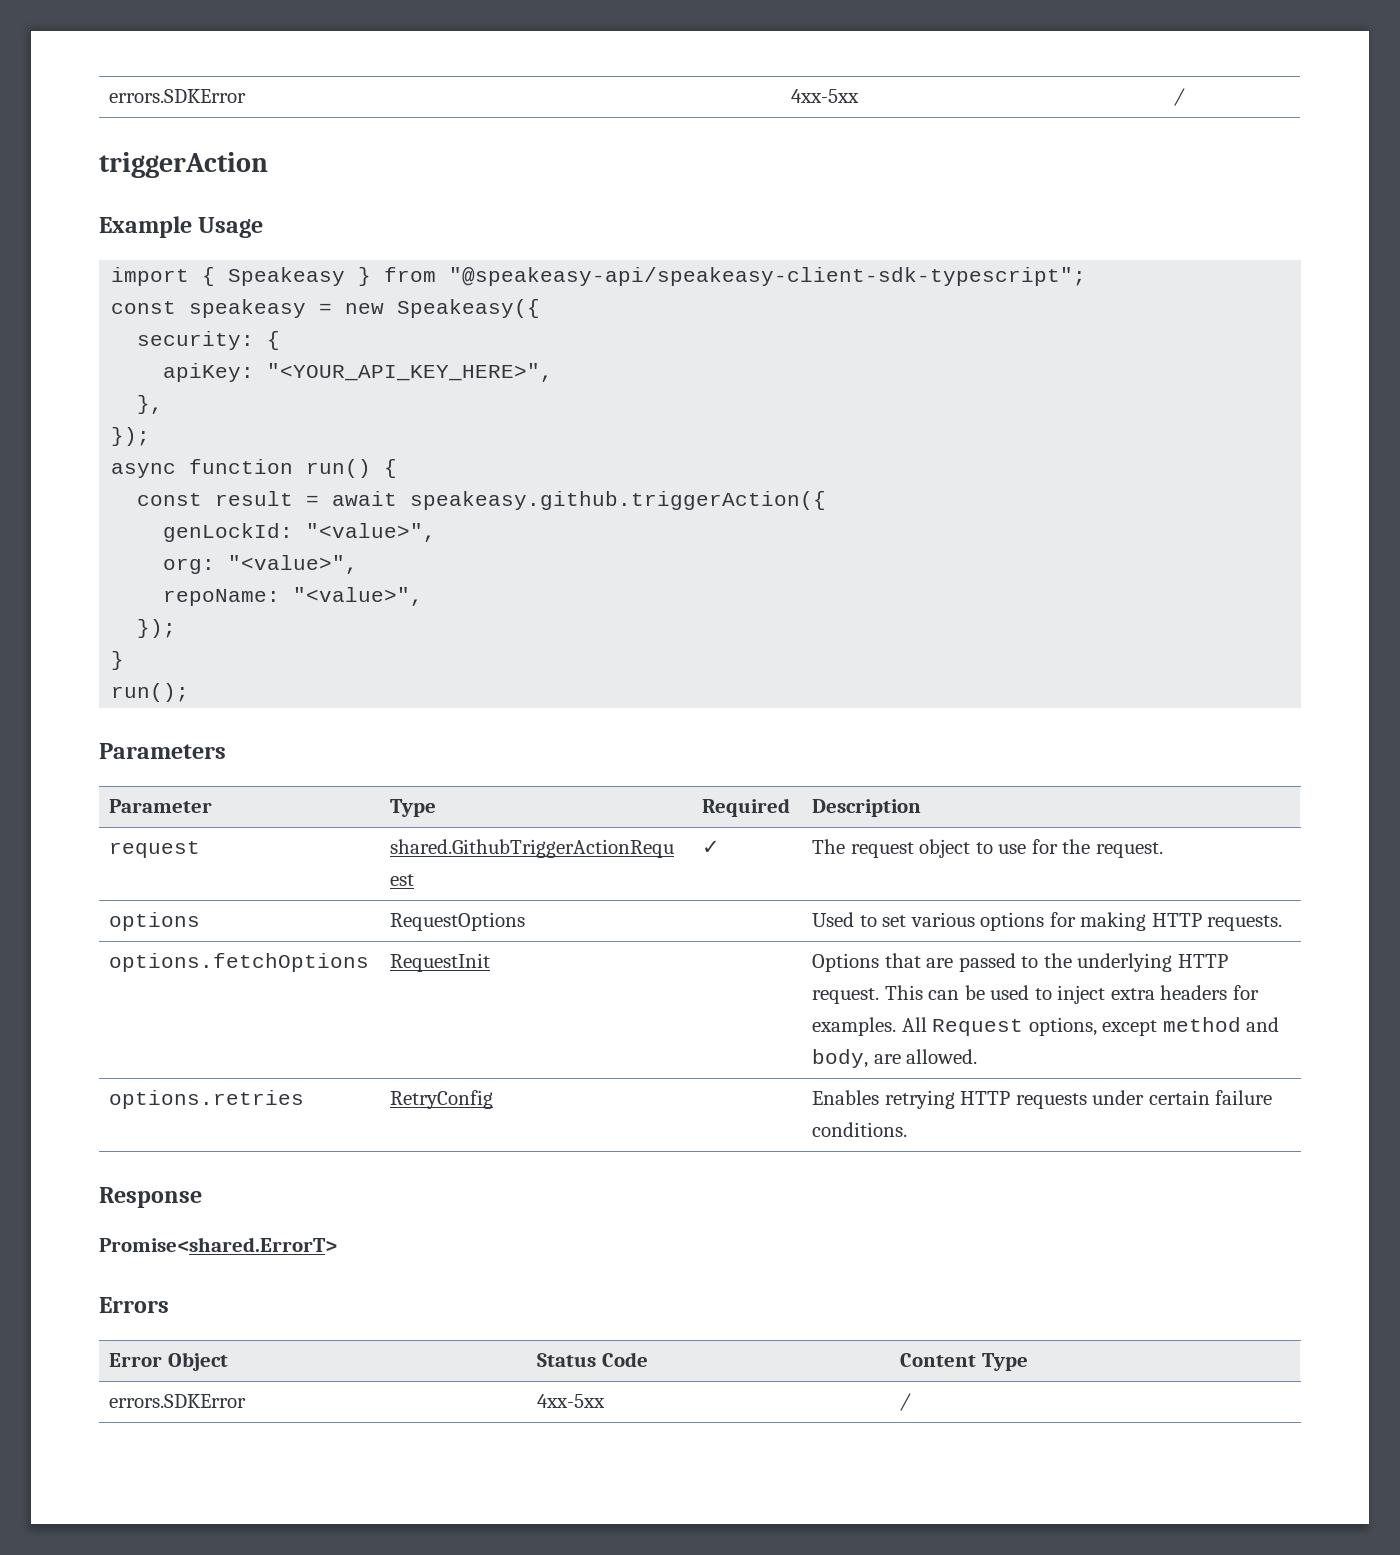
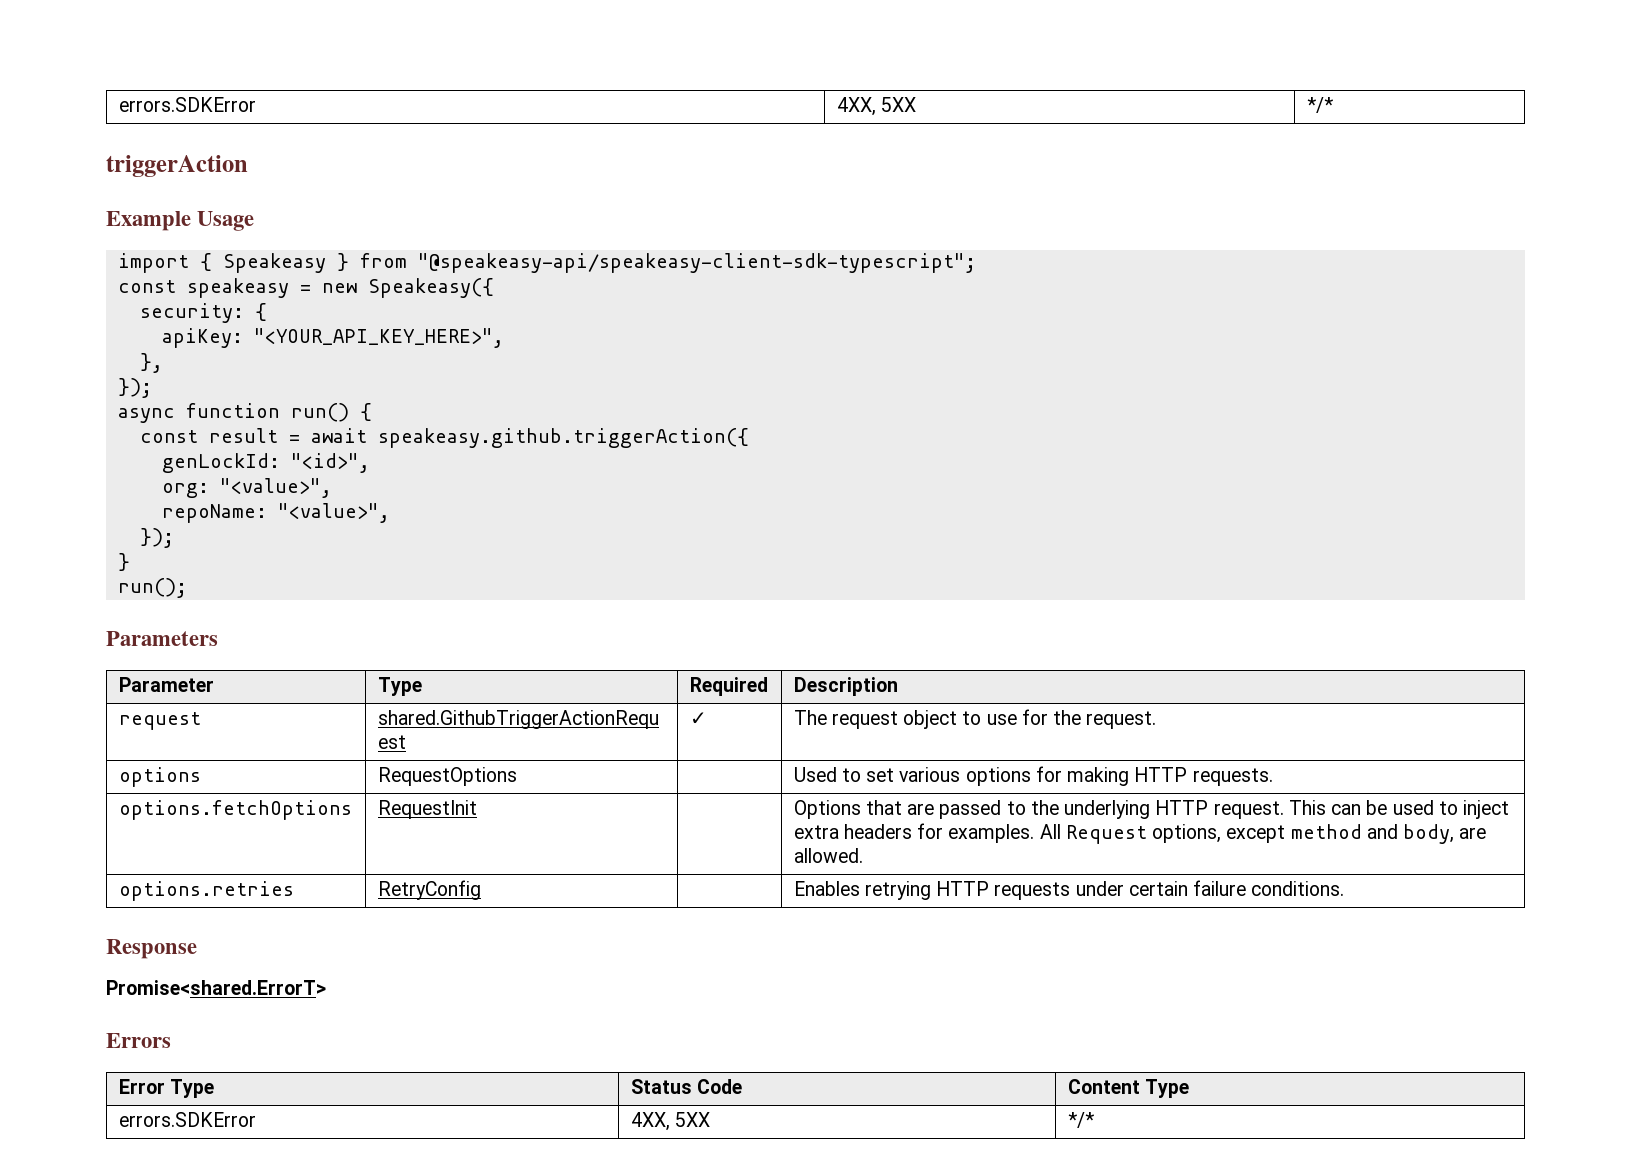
[109,89,247,103] [791,89,860,103] [1174,88,1186,106] errors.SDKError | 4xx-5xx | / -> [118,97,256,112] [836,97,916,116] [1306,97,1333,113] errors.SDKError | 4XX, 5XX | */*
[306,523,437,542] "<value>", -> [290,453,370,473] "<id>",
[167,1352,228,1371] Object -> [169,1079,214,1098] Type
[537,1394,606,1408] [900,1393,912,1411] 4xx-5xx | / -> [630,1112,710,1131] [1067,1112,1094,1128] 4XX, 5XX | */*

